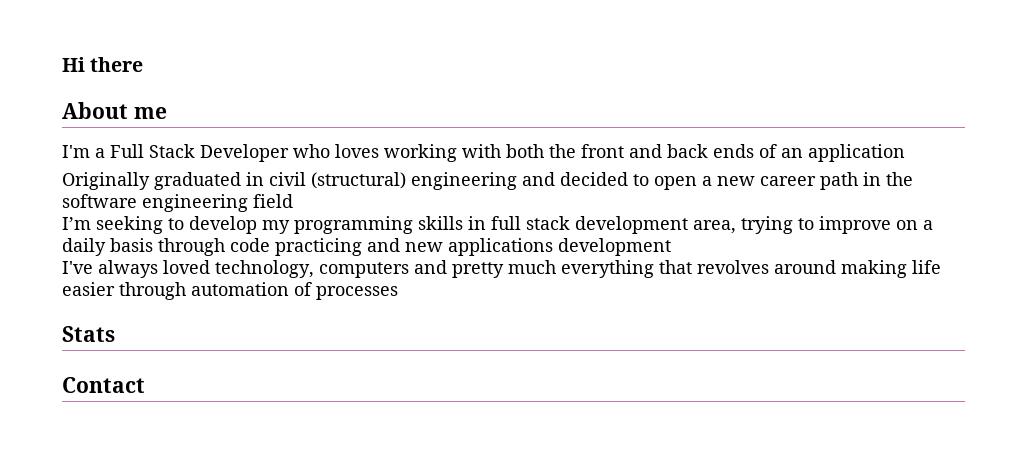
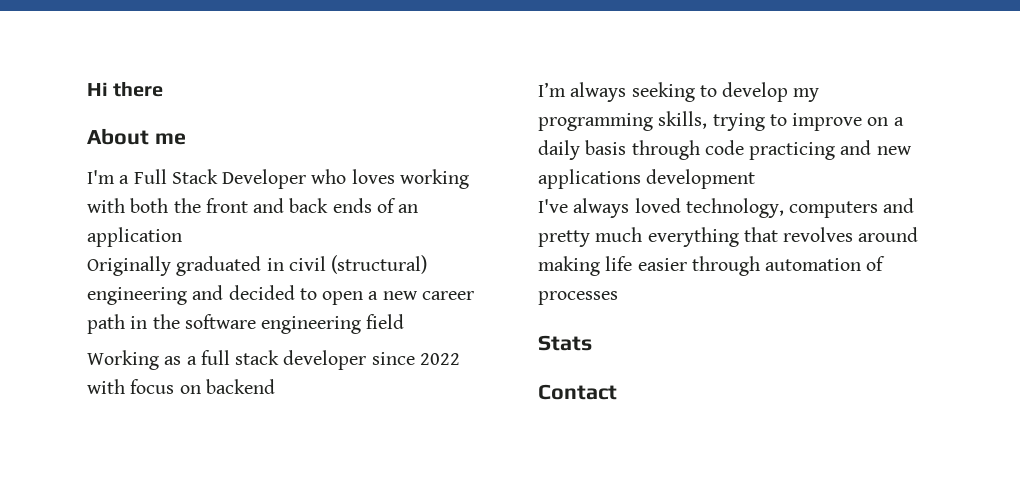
[62,217,91,230] // I’m -> [87,350,460,370] [87,379,275,394] [538,82,627,102] // Working as a full stack developer since 2022 with focus on backend // I’m always
[418,216,736,234] skills in full stack development area, -> [658,111,708,129] skills,

